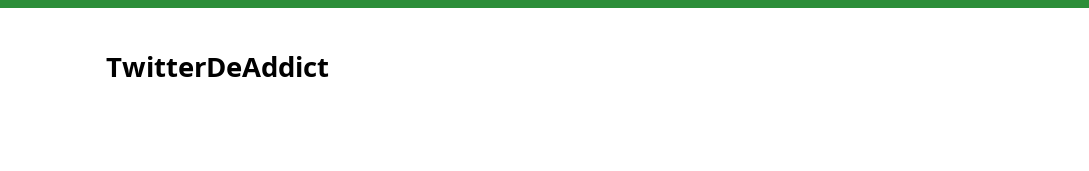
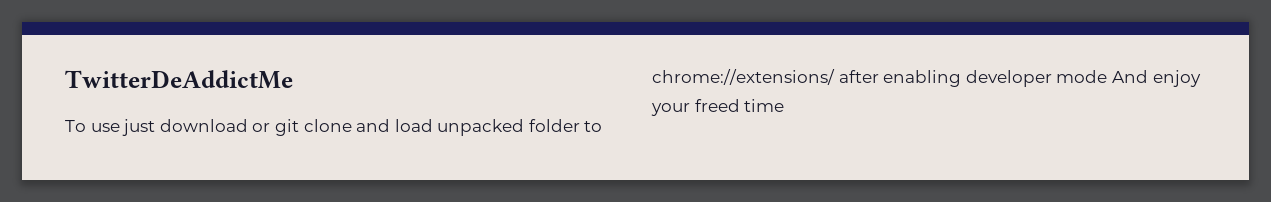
[106,56,329,77] TwitterDeAddict -> [65,70,293,89] [65,119,603,136] [652,69,1201,87] [651,99,785,116] TwitterDeAddictMe // To use just download or git clone and load unpacked folder to chrome://extensions/ after enabling developer mode And enjoy your freed time

